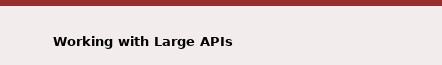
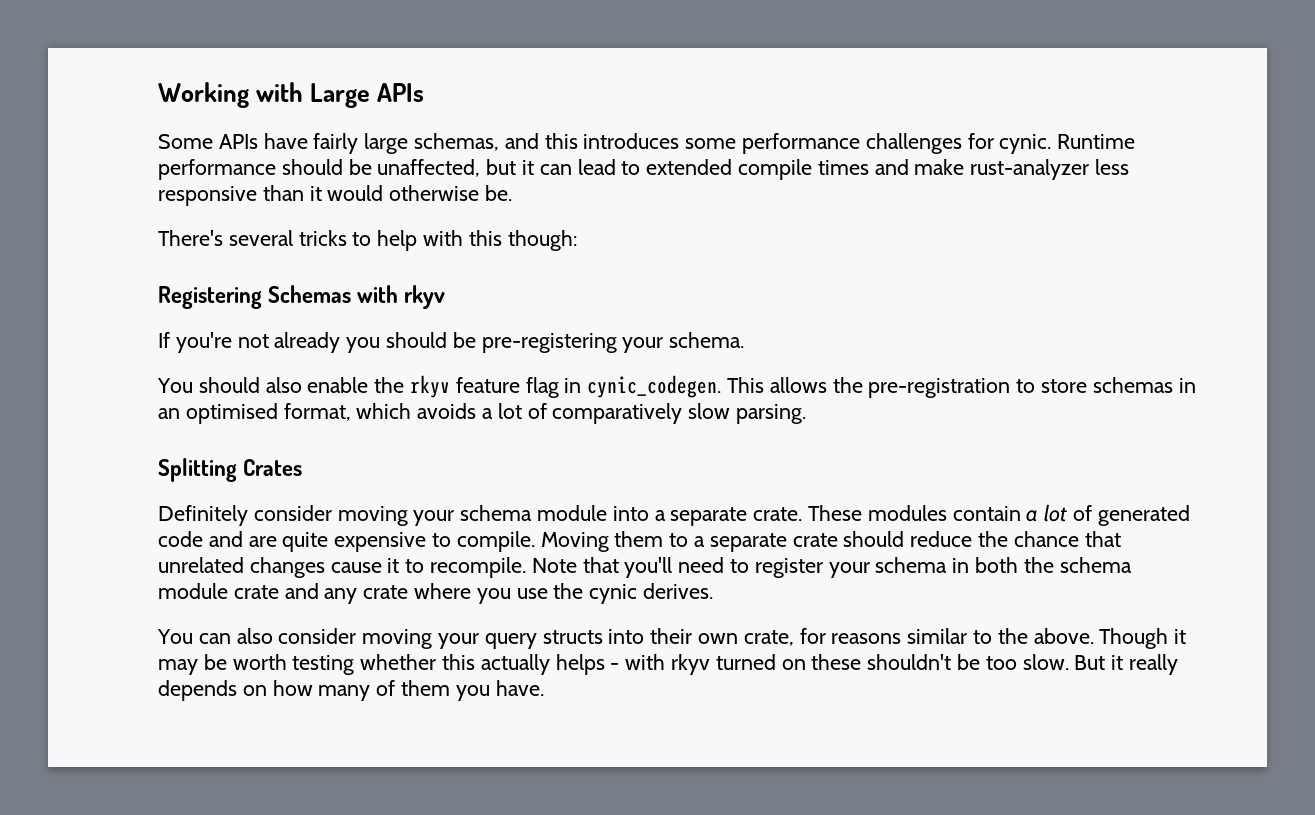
(233, 41) none -> [158,133,1136,154] [158,159,1130,180] [158,185,513,206] [158,230,577,251] [158,285,446,309] [158,332,745,353] [157,375,1196,398] [158,403,807,424] [158,458,303,482] [158,504,1190,526] [158,531,1121,552] [158,557,1132,578] [158,583,714,604] [157,628,1187,649] [158,654,1179,675] [158,680,544,701] // Some APIs have fairly large schemas, and this introduces some performance challenges for cynic. Runtime performance should be unaffected, but it can lead to extended compile times and make rust-analyzer less responsive than it would otherwise be. // There's several tricks to help with this though: // Registering Schemas with rkyv // If you're not already you should be pre-registering your schema. // You should also enable the rkyv feature flag in cynic_codegen. This allows the pre-registration to store schemas in an optimised format, which avoids a lot of comparatively slow parsing. // Splitting Crates // Definitely consider moving your schema module into a separate crate. These modules contain a lot of generated code and are quite expensive to compile. Moving them to a separate crate should reduce the chance that unrelated changes cause it to recompile. Note that you'll need to register your schema in both the schema module crate and any crate where you use the cynic derives. // You can also consider moving your query structs into their own crate, for reasons similar to the above. Though it may be worth testing whether this actually helps - with rkyv turned on these shouldn't be too slow. But it really depends on how many of them you have.

